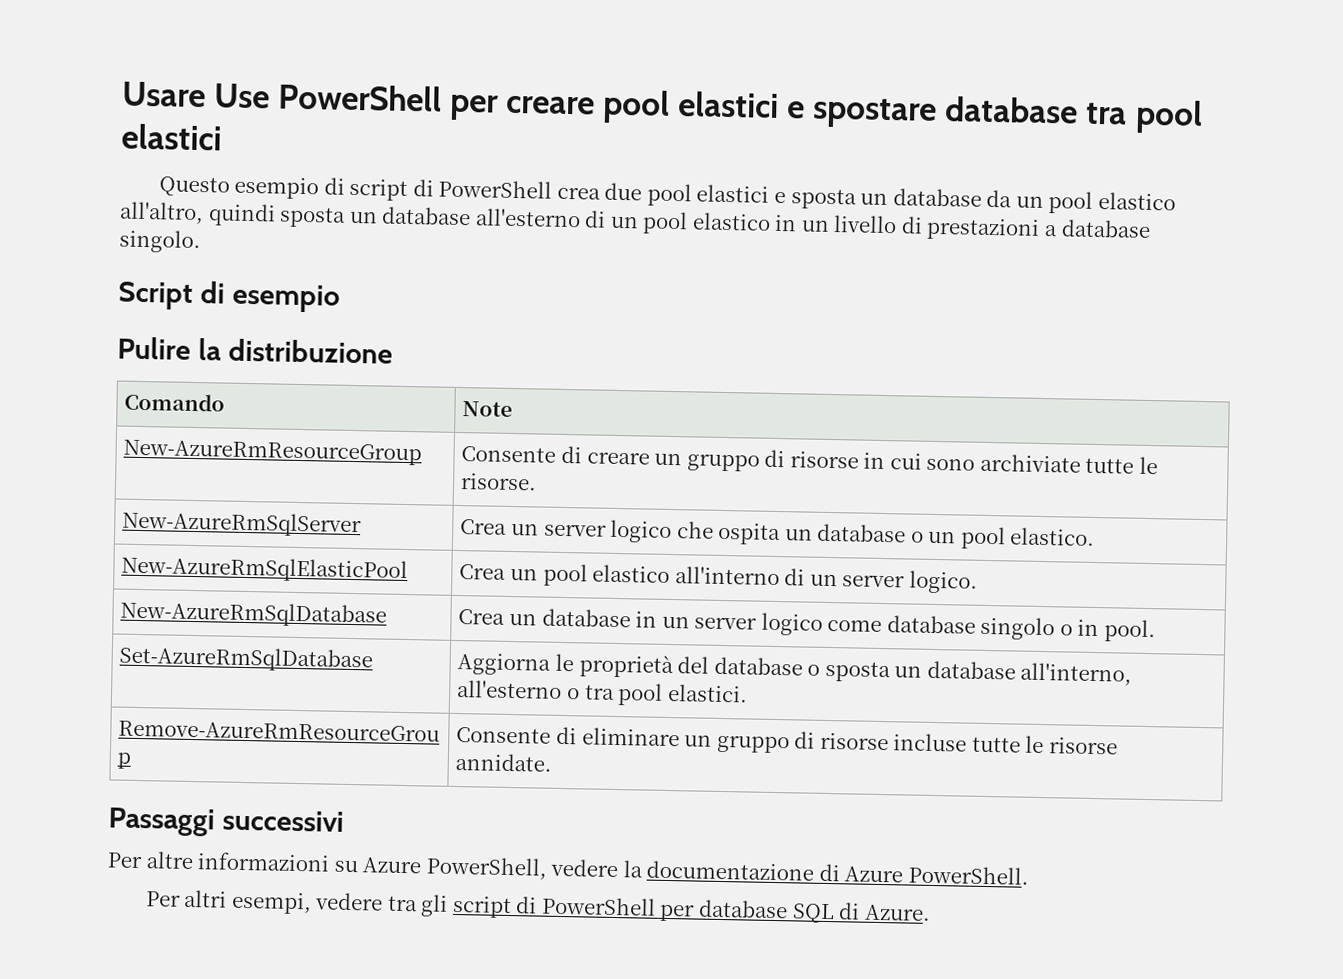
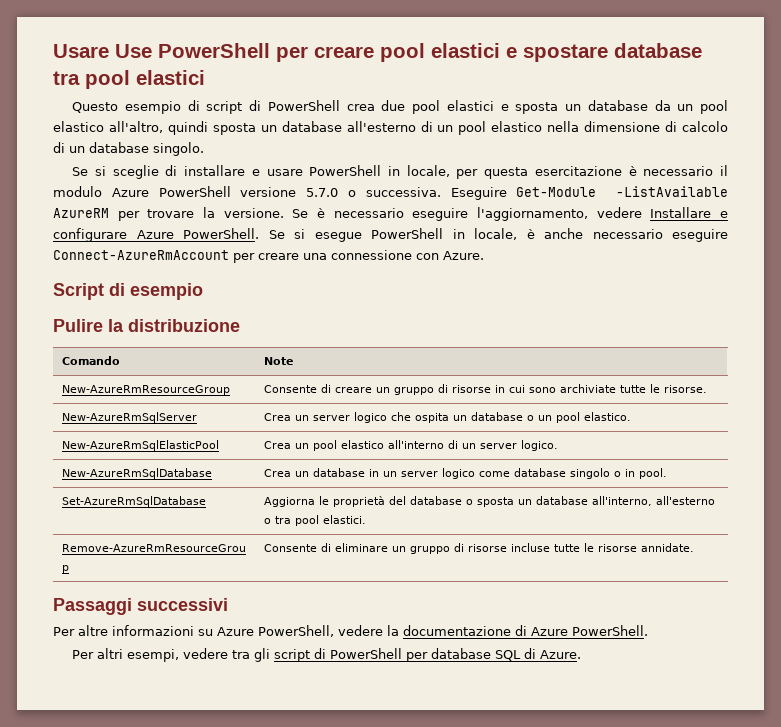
[774,214,1151,241] [119,229,201,254] in un livello di prestazioni a database singolo. -> [547,121,729,132] [53,142,204,156] [72,165,728,179] [53,186,729,200] [53,207,728,221] [53,228,728,242] [53,250,484,263] nella dimensione di calcolo di un database singolo. // Se si sceglie di installare e usare PowerShell in locale, per questa esercitazione è necessario il modulo Azure PowerShell versione 5.7.0 o successiva. Eseguire Get-Module -ListAvailable AzureRM per trovare la versione. Se è necessario eseguire l'aggiornamento, vedere Installare e configurare Azure PowerShell. Se si esegue PowerShell in locale, è anche necessario eseguire Connect-AzureRmAccount per creare una connessione con Azure.

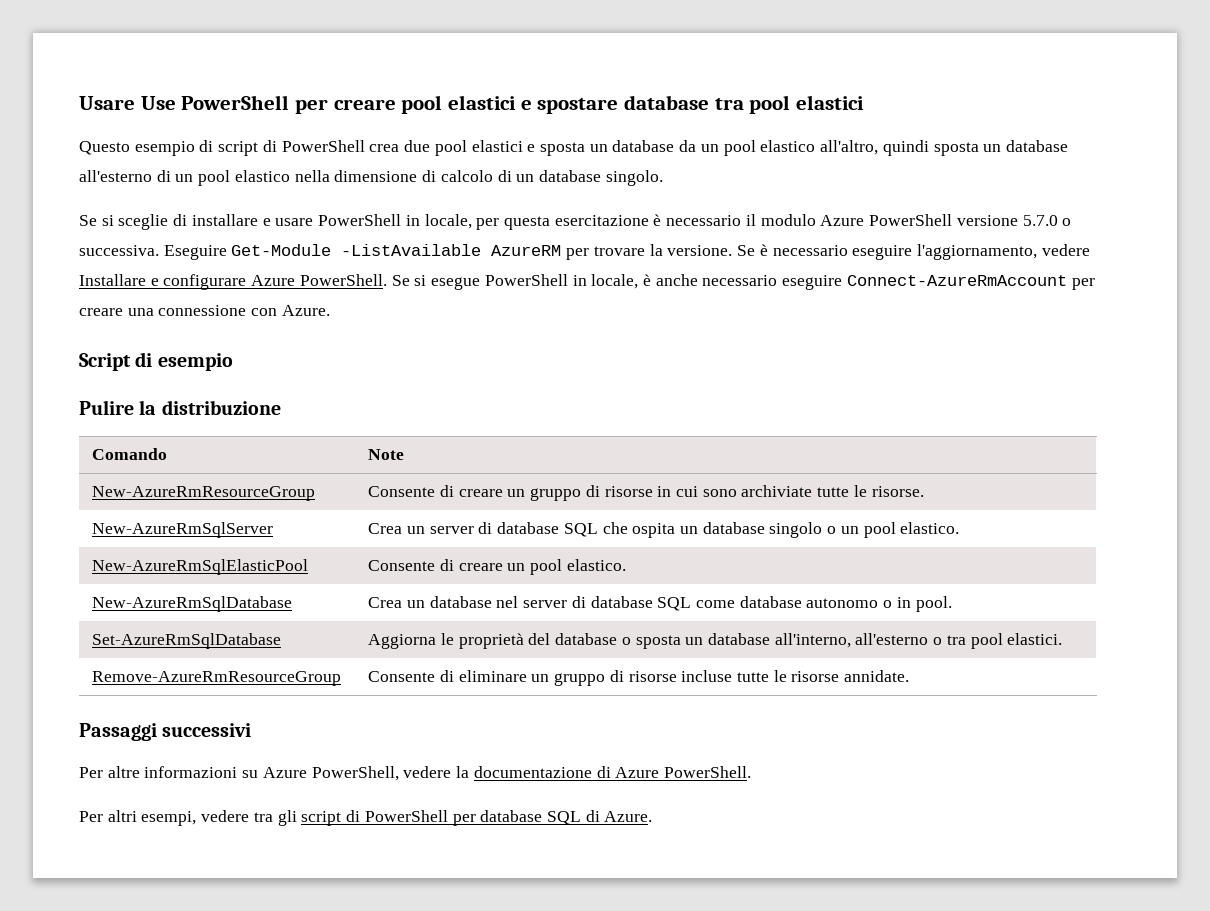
[354,412,388,423] logico -> [478,522,598,537] di database SQL
(524, 416) none -> [769,522,823,538] singolo
[264,440,559,451] Crea un pool elastico all'interno di un server logico. -> [368,559,626,575] Consente di creare un pool elastico.
[369,468,476,479] in un server logico -> [496,596,692,611] nel server di database SQL
[570,468,611,479] singolo -> [806,598,879,608] autonomo

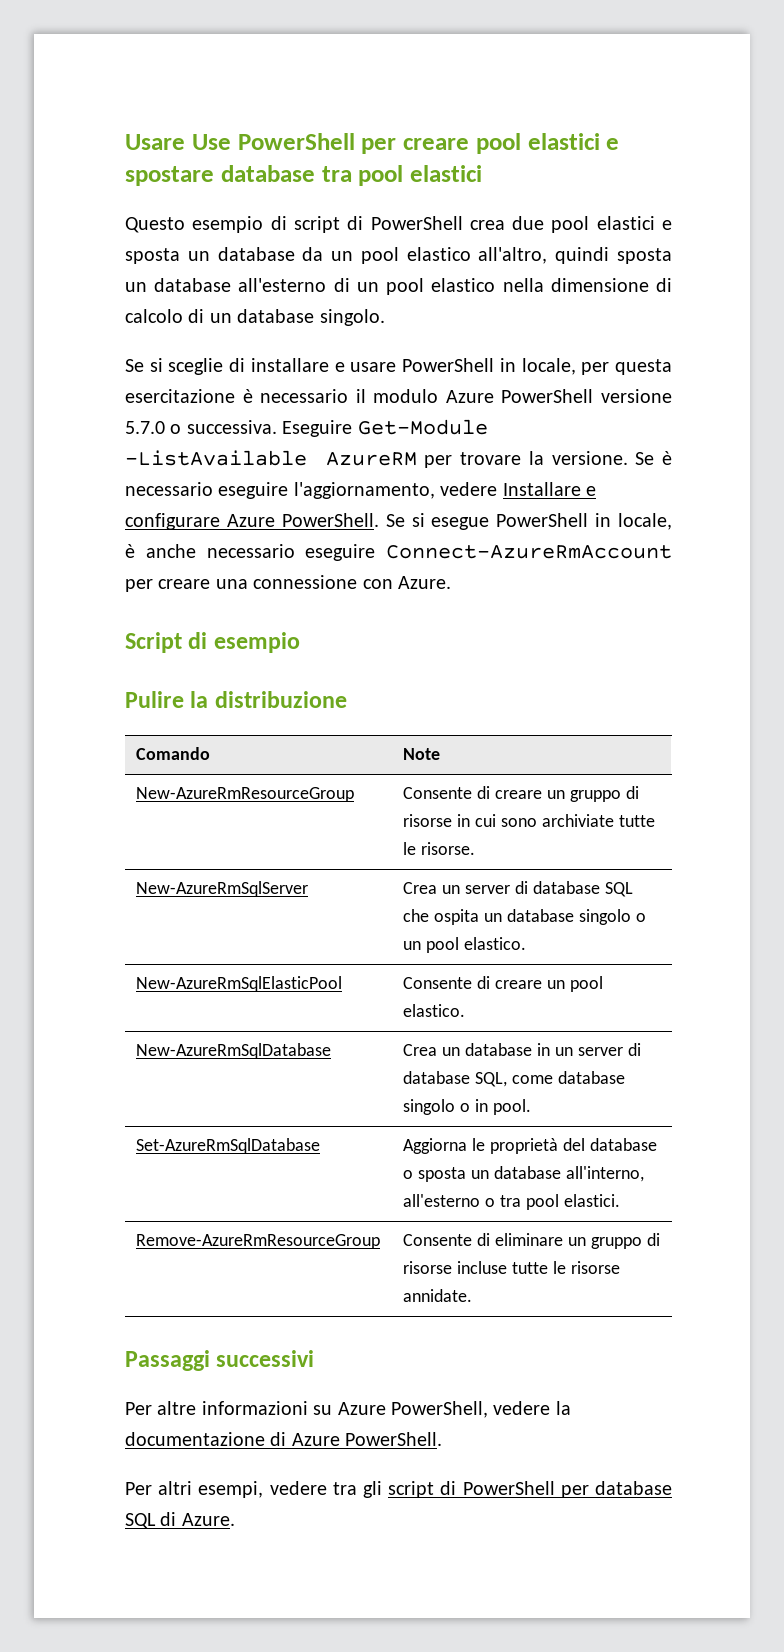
[496,596,692,611] nel server di database SQL -> [536,1043,641,1056] [403,1071,508,1087] in un server di database SQL,
[806,598,879,608] autonomo -> [403,1099,456,1115] singolo

